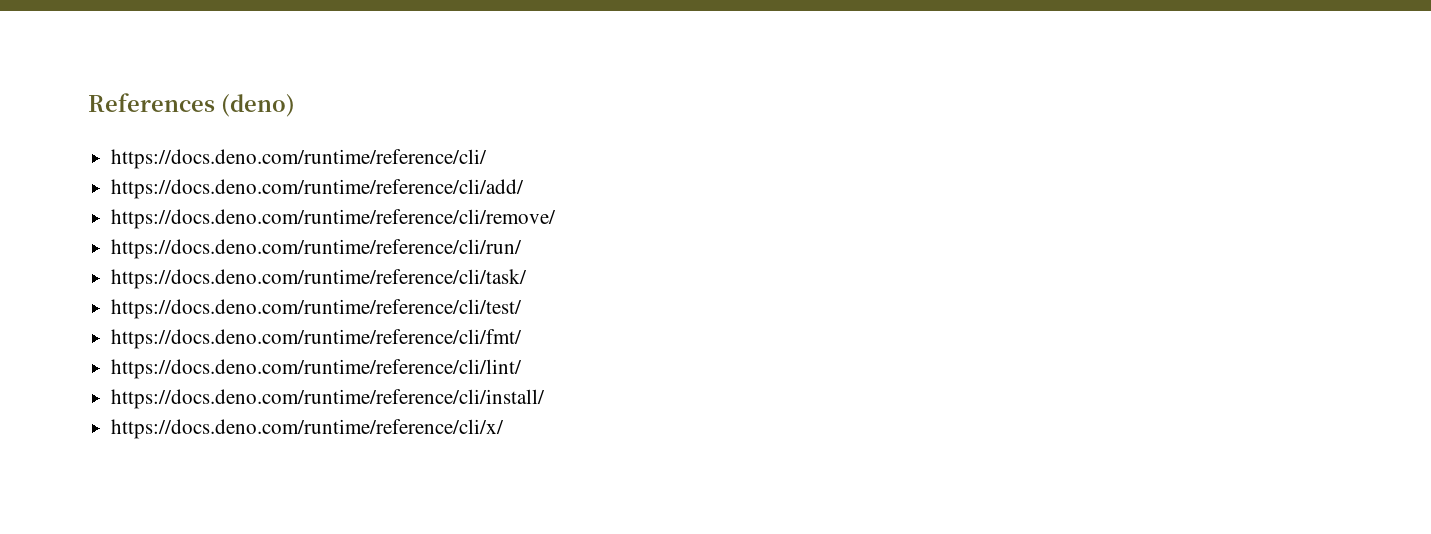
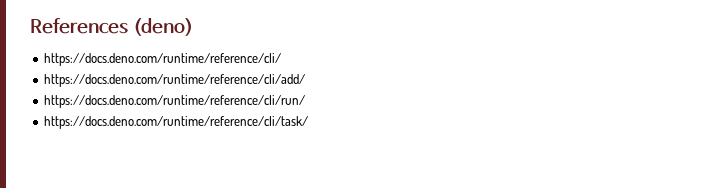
[111,209,557,229] // https://docs.deno.com/runtime/reference/cli/remove/ -> (306, 80) none
[111,299,523,319] [111,329,523,349] [111,359,523,379] [111,389,546,409] [111,419,505,439] // https://docs.deno.com/runtime/reference/cli/test/ // https://docs.deno.com/runtime/reference/cli/fmt/ // https://docs.deno.com/runtime/reference/cli/lint/ // https://docs.deno.com/runtime/reference/cli/install/ // https://docs.deno.com/runtime/reference/cli/x/ -> (309, 122) none

